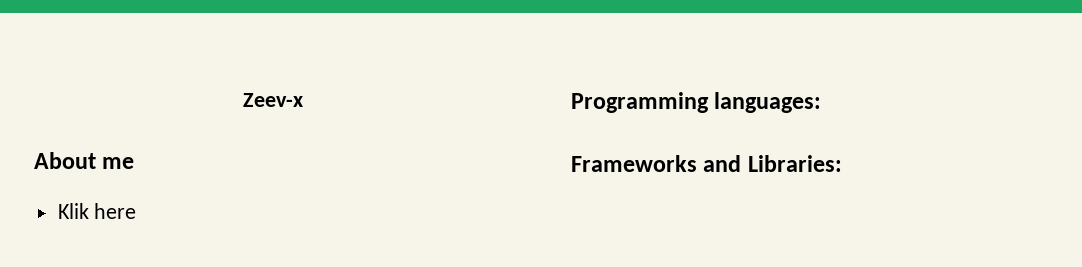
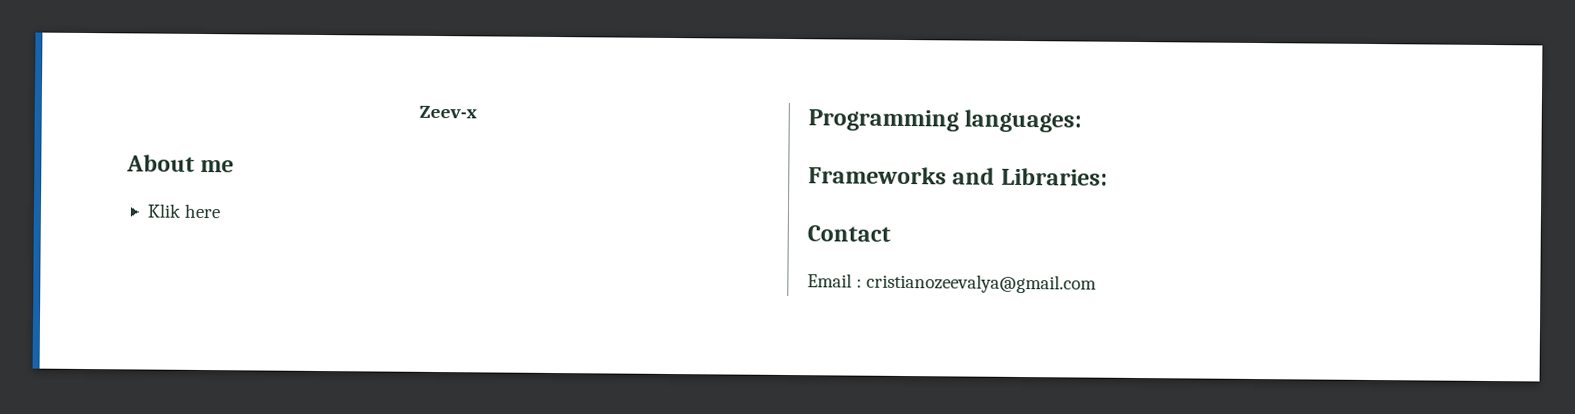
(842, 163) none -> [807,225,891,242] [807,273,1098,294] // Contact // Email : cristianozeevalya@gmail.com

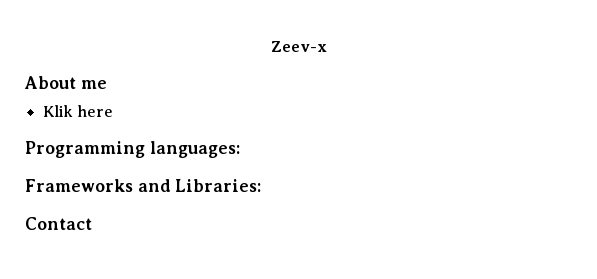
[807,273,1098,294] // Email : cristianozeevalya@gmail.com -> (92, 223) none

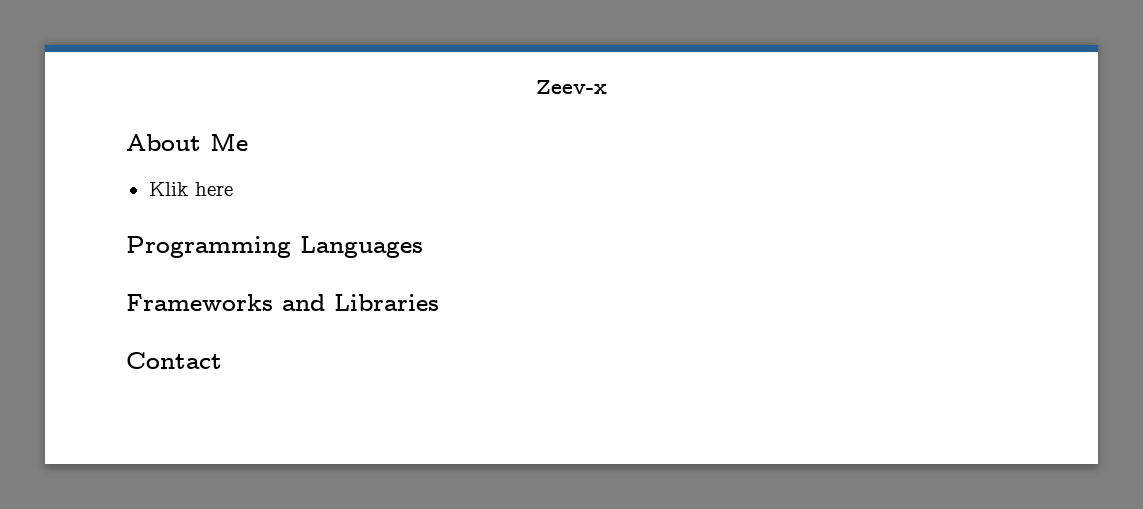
[80,80,107,89] me -> [210,133,248,151] Me
[149,141,240,158] languages: -> [300,236,423,258] Languages
[175,179,262,192] Libraries: -> [334,294,439,311] Libraries

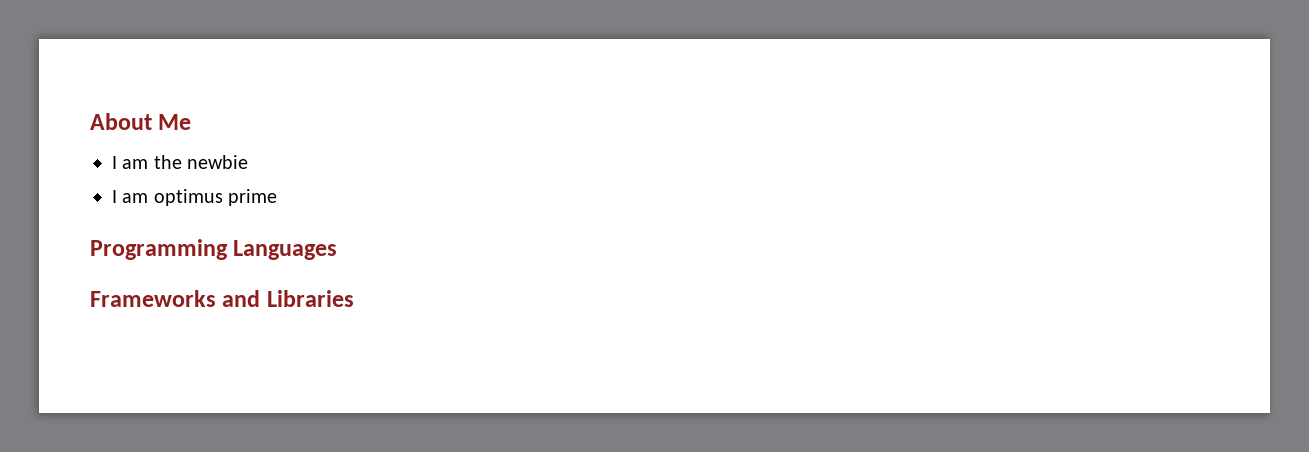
[536,80,607,94] Zeev-x // -> (90, 121) none
[148,182,233,196] Klik here -> [112,155,249,169] [112,189,278,206] I am the newbie // I am optimus prime
[126,352,222,369] // Contact -> (354, 298) none

